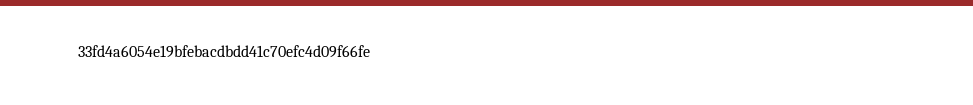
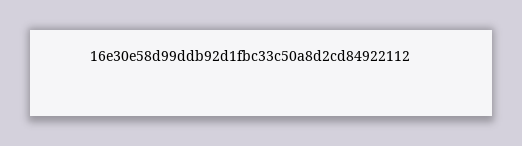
[78,45,370,58] 33fd4a6054e19bfebacdbdd41c70efc4d09f66fe -> [90,50,410,61] 16e30e58d99ddb92d1fbc33c50a8d2cd84922112

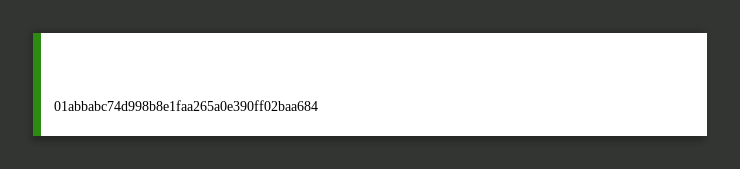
[90,50,410,61] 16e30e58d99ddb92d1fbc33c50a8d2cd84922112 -> [54,100,318,111] 01abbabc74d998b8e1faa265a0e390ff02baa684

